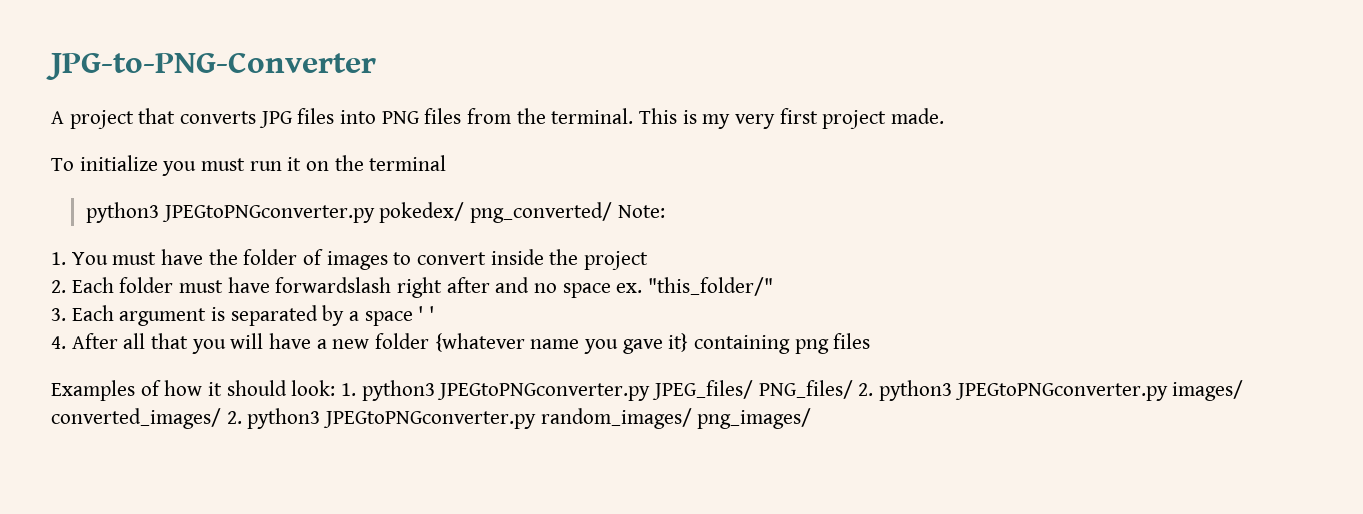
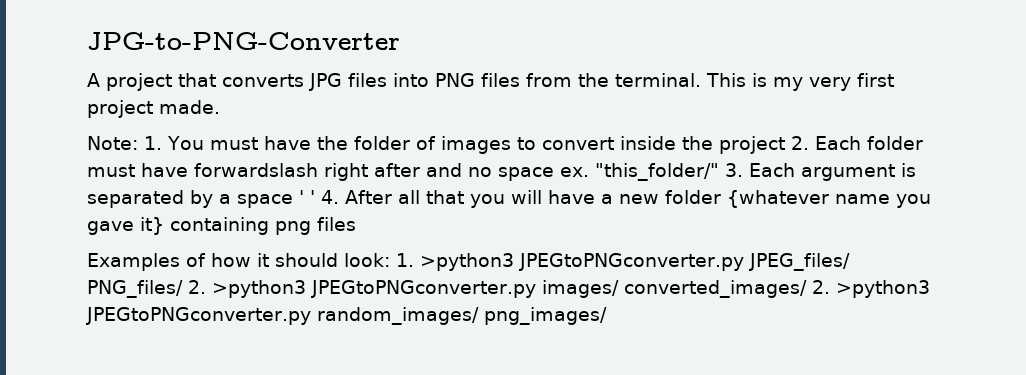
[51,155,447,176] [85,202,612,223] To initialize you must run it on the terminal // python3 JPEGtoPNGconverter.py pokedex/ png_converted/ -> (220, 107) none
(665, 211) // -> (138, 143) none
(649, 260) // -> (785, 145) none
(774, 286) // -> (719, 172) none
(435, 313) // -> (315, 197) none
[361,380,435,401] python3 -> [420,253,514,271] >python3
[879,380,953,401] python3 -> [212,280,306,298] >python3
[247,408,321,429] python3 -> [835,280,930,298] >python3

